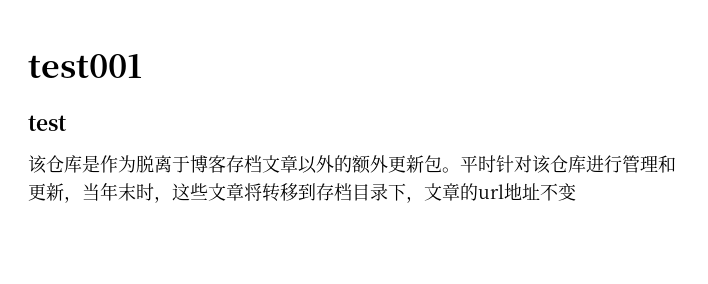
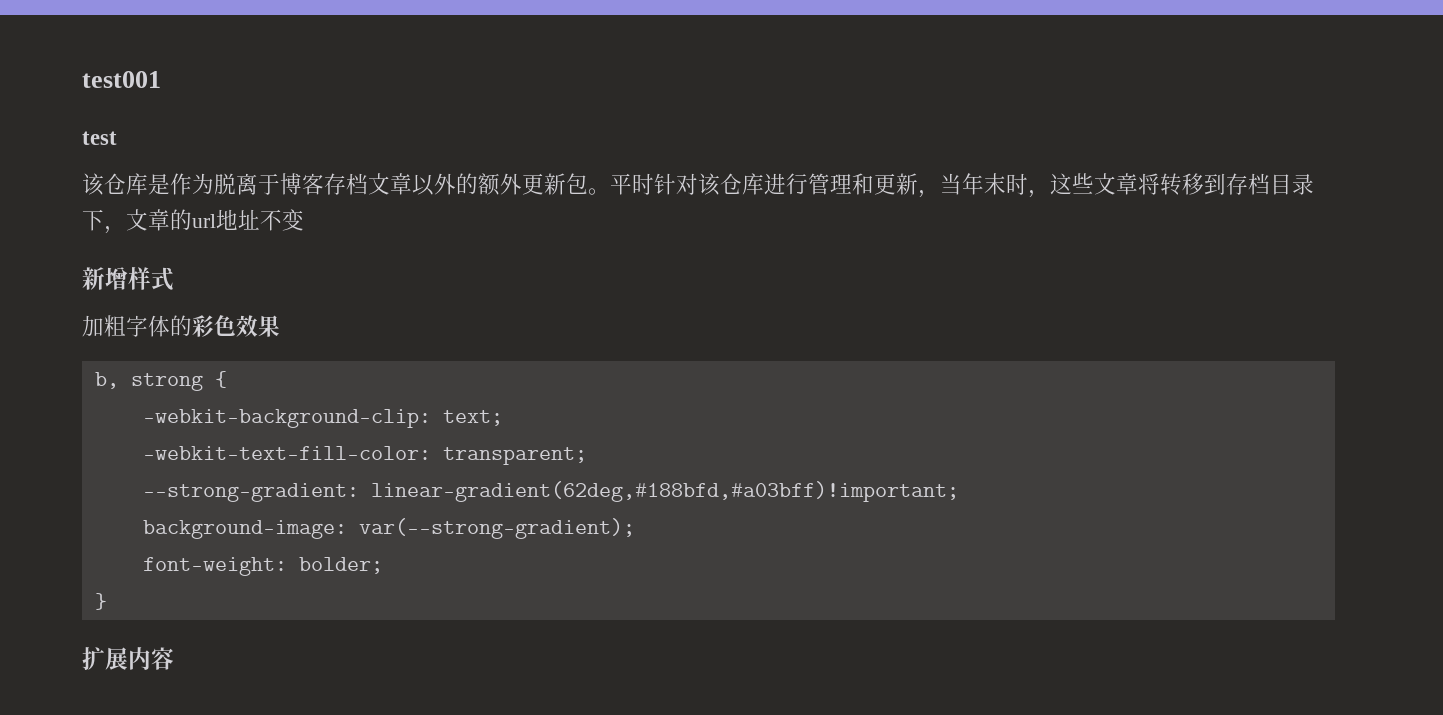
(576, 192) none -> [82,267,174,291] [82,315,280,337] [94,371,227,391] [142,409,503,428] [142,446,587,465] [142,481,959,502] [142,518,635,539] [142,557,383,576] [94,593,107,610] [82,647,174,670] // 新增样式 // 加粗字体的彩色效果 // b, strong { // -webkit-background-clip: text; // -webkit-text-fill-color: transparent; // --strong-gradient: linear-gradient(62deg,#188bfd,#a03bff)!important; // background-image: var(--strong-gradient); // font-weight: bolder; // } // 扩展内容

